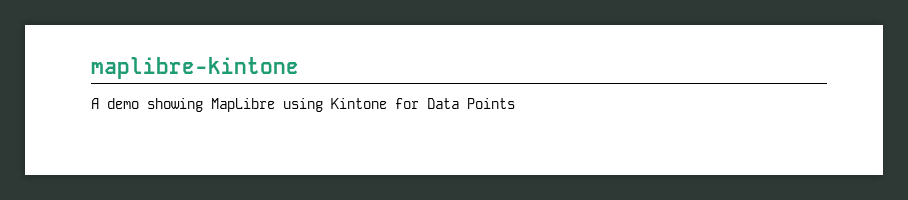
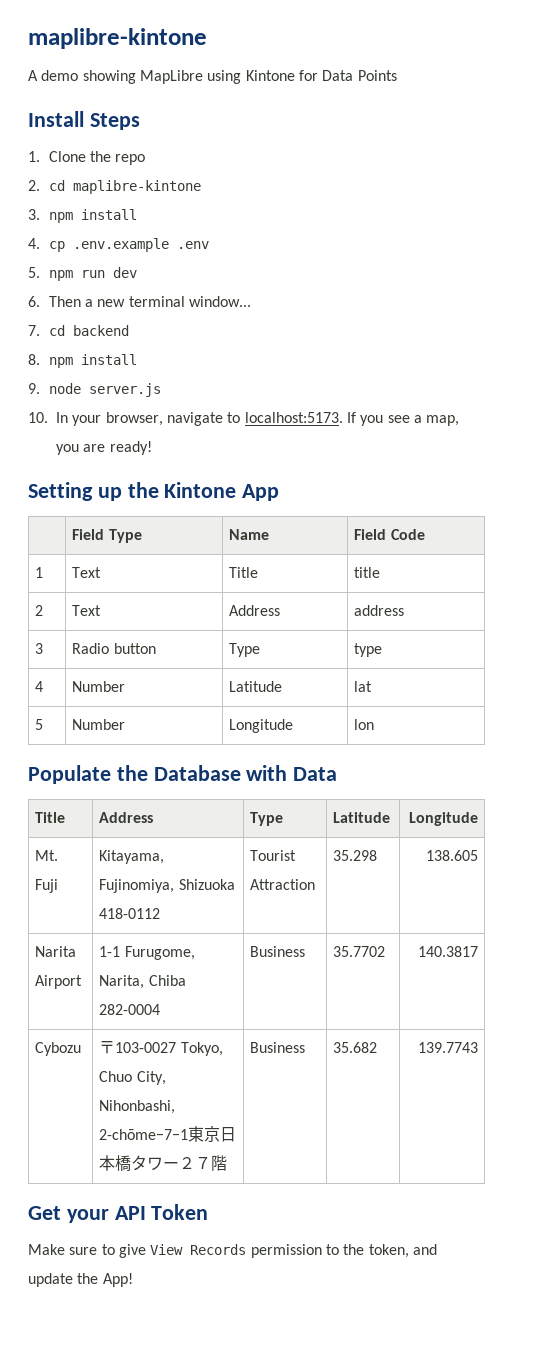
(515, 103) none -> [28,111,140,130] [28,151,146,165] [28,180,201,194] [28,209,137,223] [28,238,209,252] [28,267,137,281] [28,296,252,307] [28,325,129,336] [28,354,137,368] [28,383,161,397] [28,412,460,426] [56,441,152,455] [28,482,280,501] [72,529,142,543] [229,529,270,540] [354,529,425,540] [35,567,44,578] [72,567,102,578] [229,567,259,578] [354,567,381,578] [35,605,44,616] [72,605,102,616] [229,605,281,616] [354,605,405,616] [35,643,44,654] [72,643,156,654] [229,643,261,657] [354,643,383,657] [35,681,44,692] [72,681,126,692] [229,681,283,692] [354,681,373,692] [35,719,44,730] [72,719,126,730] [229,719,294,733] [354,719,375,730] [28,765,338,784] [35,812,66,823] [99,812,154,823] [250,812,284,826] [333,812,391,823] [408,812,478,826] [35,850,59,861] [35,879,59,893] [99,850,165,864] [99,879,235,893] [99,908,161,919] [250,850,297,861] [250,879,316,890] [333,850,378,861] [425,850,478,861] [35,946,77,957] [35,975,83,989] [99,946,195,960] [99,975,186,989] [99,1004,161,1015] [250,946,306,957] [333,946,386,957] [417,946,478,957] [35,1042,82,1056] [99,1041,223,1056] [99,1071,166,1085] [99,1100,176,1114] [99,1126,237,1142] [99,1155,228,1172] [250,1042,306,1053] [333,1042,378,1053] [417,1042,478,1053] [28,1204,209,1223] [28,1244,437,1258] [28,1273,133,1287] // Install Steps // 1. Clone the repo // 2. cd maplibre-kintone // 3. npm install // 4. cp .env.example .env // 5. npm run dev // 6. Then a new terminal window... // 7. cd backend // 8. npm install // 9. node server.js // 10. In your browser, navigate to localhost:5173. If you see a map, you are ready! // Setting up the Kintone App // | Field Type | Name | Field Code // 1 | Text | Title | title // 2 | Text | Address | address // 3 | Radio button | Type | type // 4 | Number | Latitude | lat // 5 | Number | Longitude | lon // Populate the Database with Data // Title | Address | Type | Latitude | Longitude // Mt. Fuji | Kitayama, Fujinomiya, Shizuoka 418-0112 | Tourist Attraction | 35.298 | 138.605 // Narita Airport | 1-1 Furugome, Narita, Chiba 282-0004 | Business | 35.7702 | 140.3817 // Cybozu | 〒103-0027 Tokyo, Chuo City, Nihonbashi, 2-chōme−7−1東京日本橋タワー２７階 | Business | 35.682 | 139.7743 // Get your API Token // Make sure to give View Records permission to the token, and update the App!

